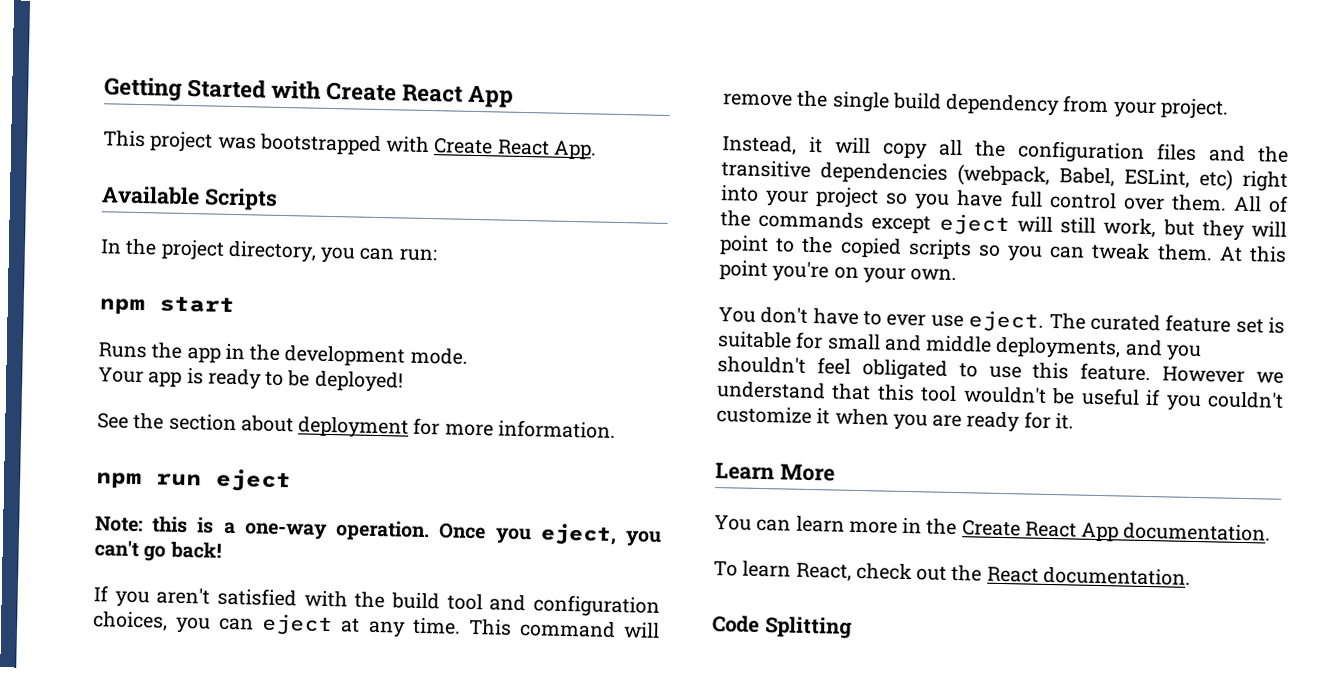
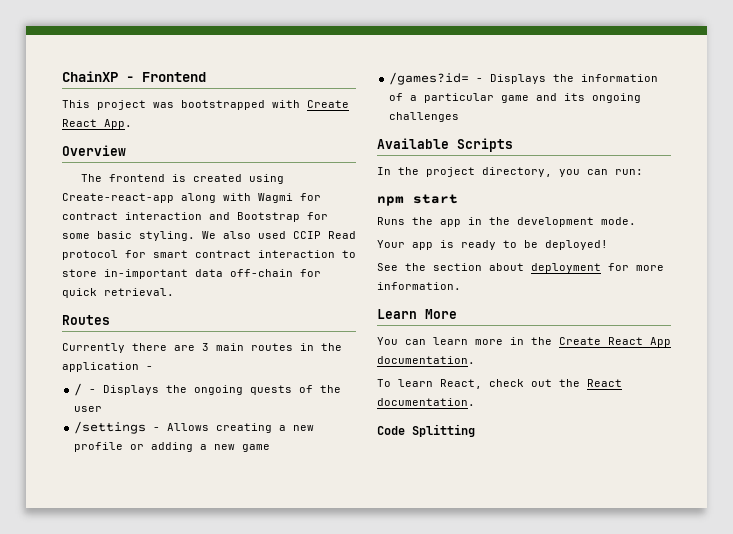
[104,76,515,108] Getting Started with Create React App -> [62,71,206,82] ChainXP - Frontend
(597, 150) none -> [62,145,126,156] [80,174,284,184] [62,193,321,203] [62,212,328,222] [62,231,356,241] [62,250,356,260] [62,269,321,279] [62,288,174,298] [62,315,110,325] [62,343,342,353] [62,362,153,372] [74,383,342,396] [74,406,103,412] [74,421,315,434] [74,442,271,452] [389,72,659,85] [389,93,642,103] [389,112,460,122] // Overview // The frontend is created using Create-react-app along with Wagmi for contract interaction and Bootstrap for some basic styling. We also used CCIP Read protocol for smart contract interaction to store in-important data off-chain for quick retrieval. // Routes // Currently there are 3 main routes in the application - // / - Displays the ongoing quests of the user // /settings - Allows creating a new profile or adding a new game // /games?id= - Displays the information of a particular game and its ongoing challenges
[95,468,292,493] [95,516,662,547] [94,540,222,562] [93,585,660,618] [93,611,660,638] [723,90,1229,120] [722,135,1289,164] [721,160,1288,192] [721,185,1289,213] [720,210,1287,241] [719,235,1287,263] [719,260,958,284] [718,306,1285,334] [718,331,1202,362] [717,356,1284,384] [716,381,1284,412] [716,406,1074,433] // npm run eject // Note: this is a one-way operation. Once you eject, you can't go back! // If you aren't satisfied with the build tool and configuration choices, you can eject at any time. This command will remove the single build dependency from your project. // Instead, it will copy all the configuration files and the transitive dependencies (webpack, Babel, ESLint, etc) right into your project so you have full control over them. All of the commands except eject will still work, but they will point to the copied scripts so you can tweak them. At this point you're on your own. // You don't have to ever use eject. The curated feature set is suitable for small and middle deployments, and you shouldn't feel obligated to use this feature. However we understand that this tool wouldn't be useful if you couldn't customize it when you are ready for it. -> (461, 286) none

